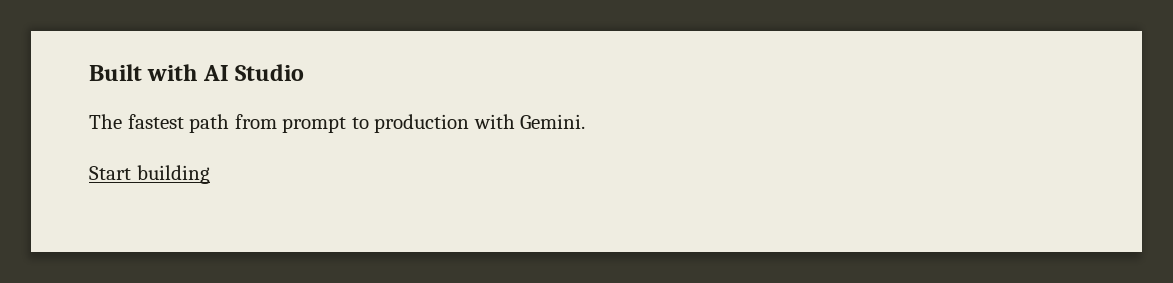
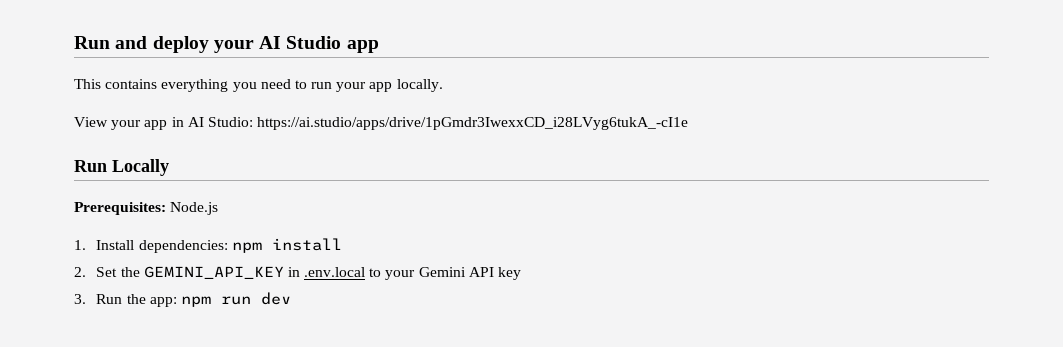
[89,64,305,81] [89,114,586,133] [89,165,210,184] Built with AI Studio // The fastest path from prompt to production with Gemini. // Start building -> [74,36,379,53] [74,79,443,92] [74,117,689,130] [74,159,169,176] [74,202,219,215] [74,238,342,253] [74,266,522,280] [74,292,291,307] Run and deploy your AI Studio app // This contains everything you need to run your app locally. // View your app in AI Studio: https://ai.studio/apps/drive/1pGmdr3IwexxCD_i28LVyg6tukA_-cI1e // Run Locally // Prerequisites: Node.js // 1. Install dependencies: npm install // 2. Set the GEMINI_API_KEY in .env.local to your Gemini API key // 3. Run the app: npm run dev

